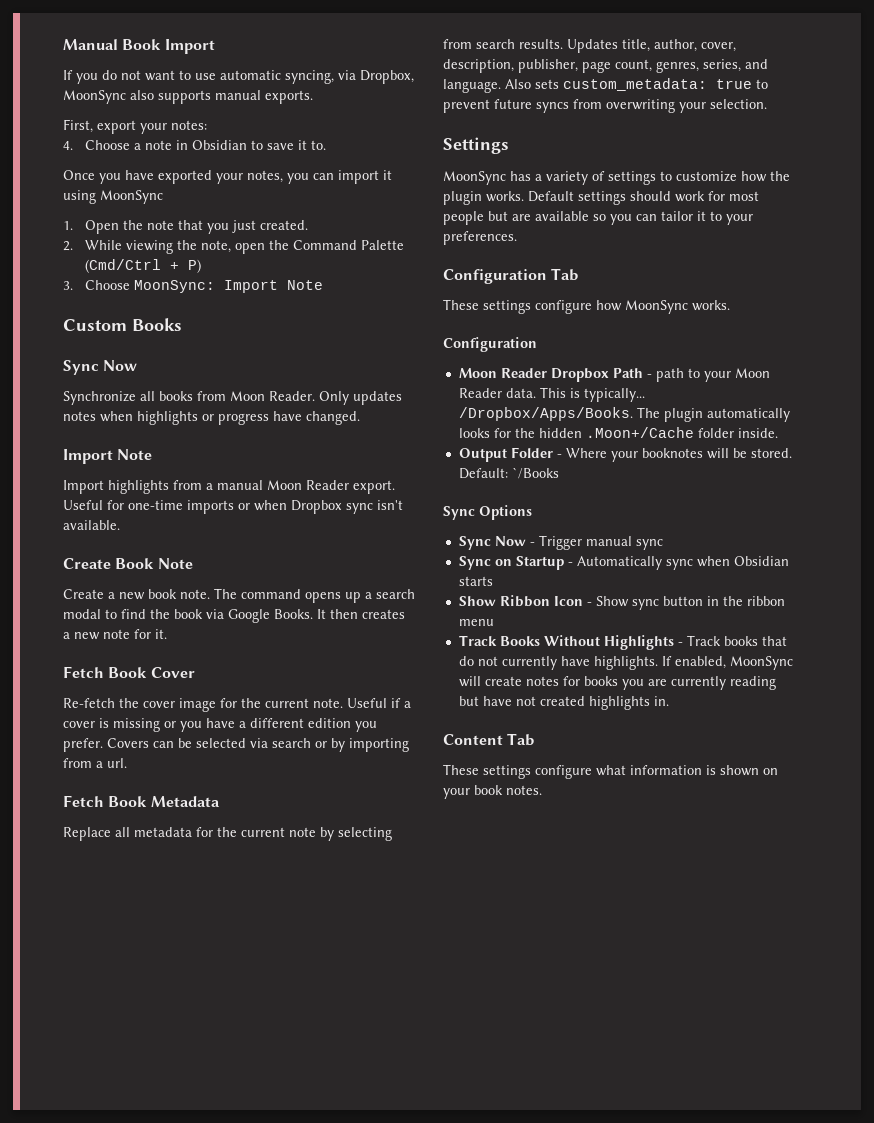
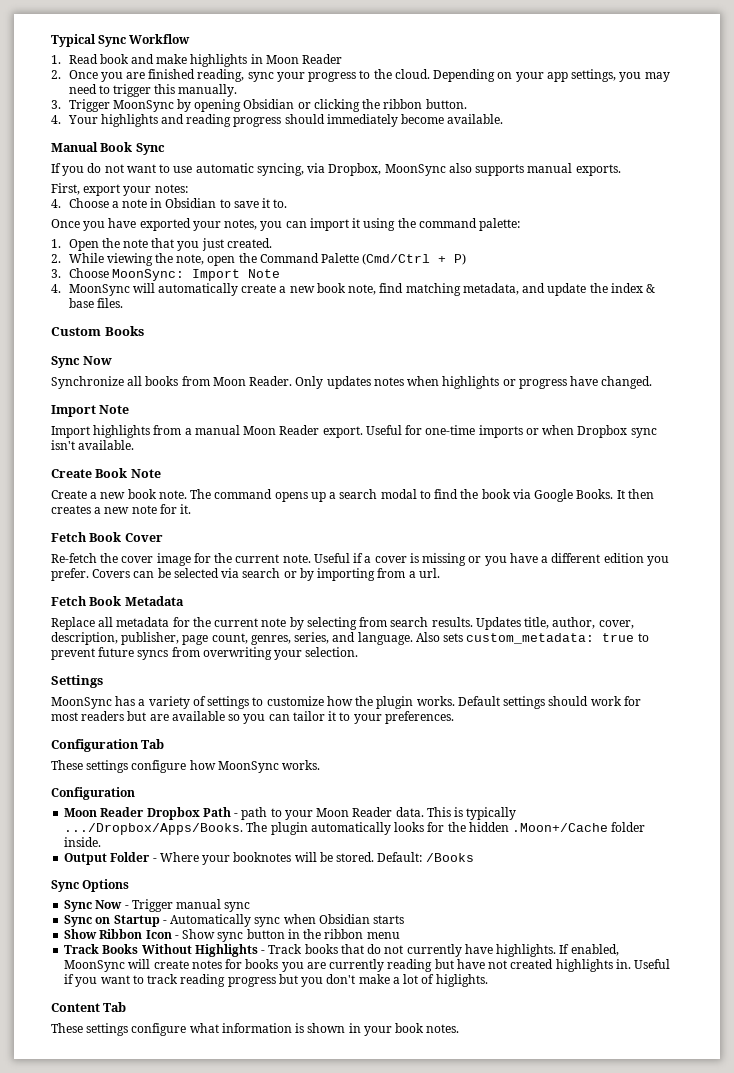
(63, 44) none -> [51,34,191,47] [51,54,343,67] [51,69,670,82] [68,84,238,97] [51,99,467,112] [51,114,504,127] Typical Sync Workflow // 1. Read book and make highlights in Moon Reader // 2. Once you are finished reading, sync your progress to the cloud. Depending on your app settings, you may need to trigger this manually. // 3. Trigger MoonSync by opening Obsidian or clicking the ribbon button. // 4. Your highlights and reading progress should immediately become available. //
[164,39,215,54] Import -> [135,143,165,155] Sync
[100,190,163,204] MoonSync -> [397,218,521,231] the command palette:
(323, 285) none -> [51,283,656,296] [68,298,123,308] // 4. MoonSync will automatically create a new book note, find matching metadata, and update the index & base files.
[443,211,484,225] people -> [81,711,125,721] readers
[583,388,645,402] [458,407,633,421] typically... /Dropbox/Apps/Books. -> [466,807,517,820] [64,823,244,835] typically .../Dropbox/Apps/Books.
[511,467,559,479] `/Books -> [425,853,474,862] /Books
(669, 701) none -> [634,959,671,969] [64,974,488,987] Useful if you want to track reading progress but you don't make a lot of higlights.
[763,768,778,775] on -> [348,1023,361,1033] in

